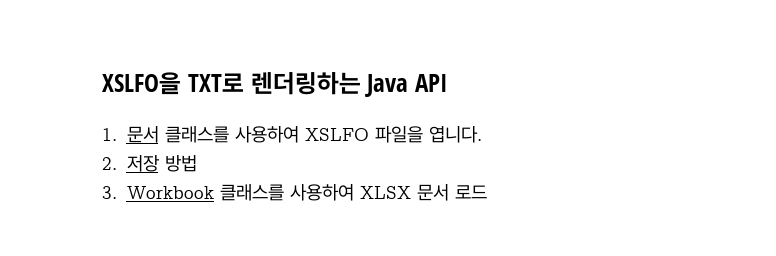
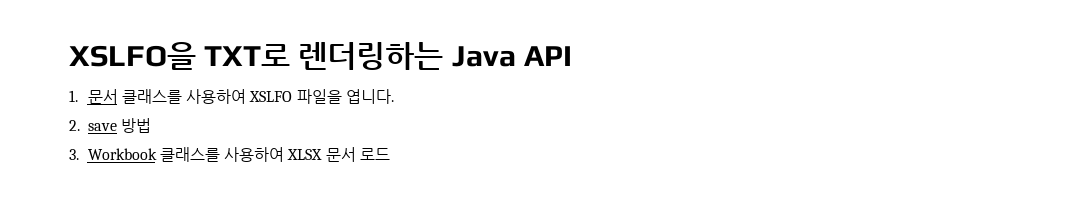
[126,155,160,172] 저장 -> [88,123,117,131] save

